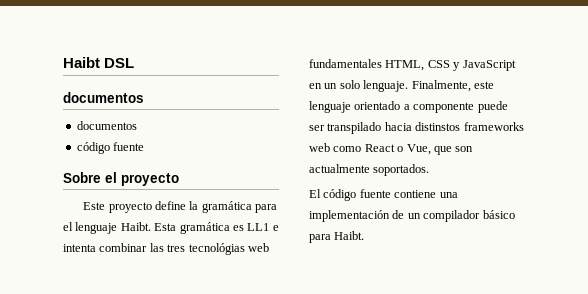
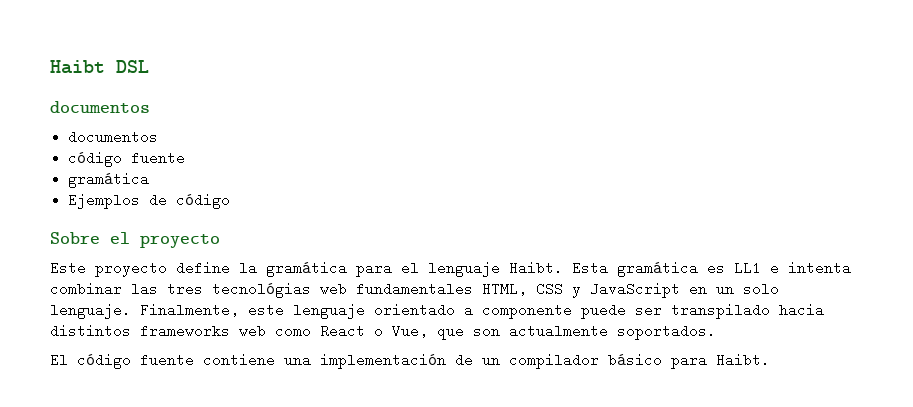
(145, 146) none -> [68,172,150,188] [68,193,231,209] // gramática // Ejemplos de código
[415,122,461,131] distinstos -> [50,324,131,338] distintos

